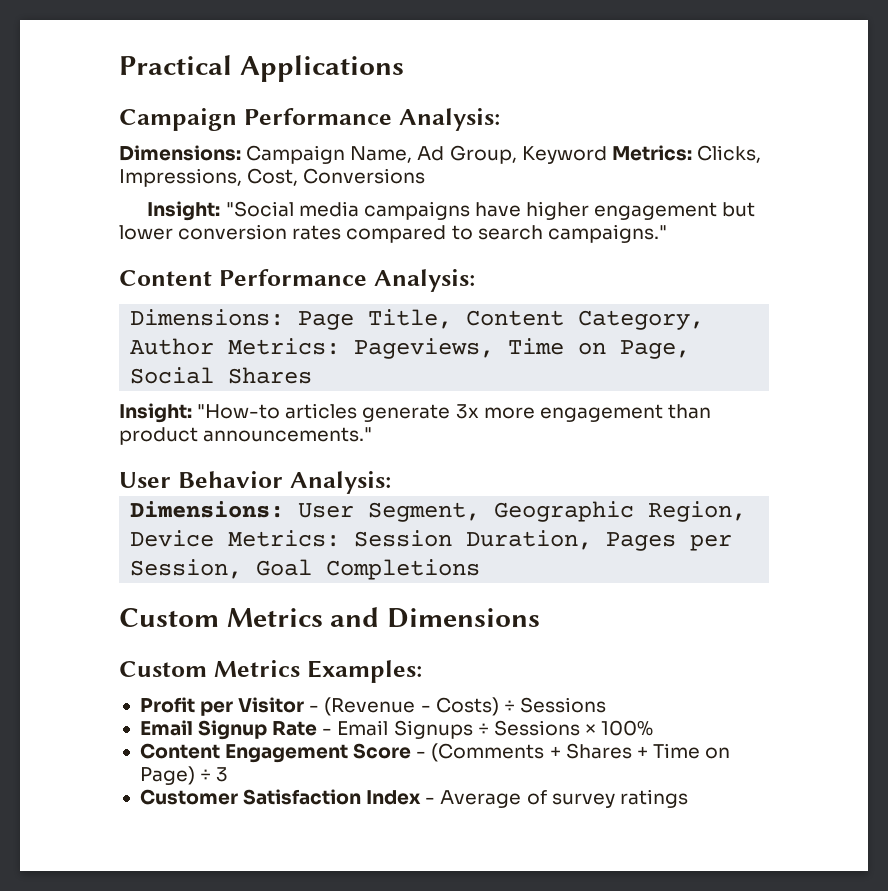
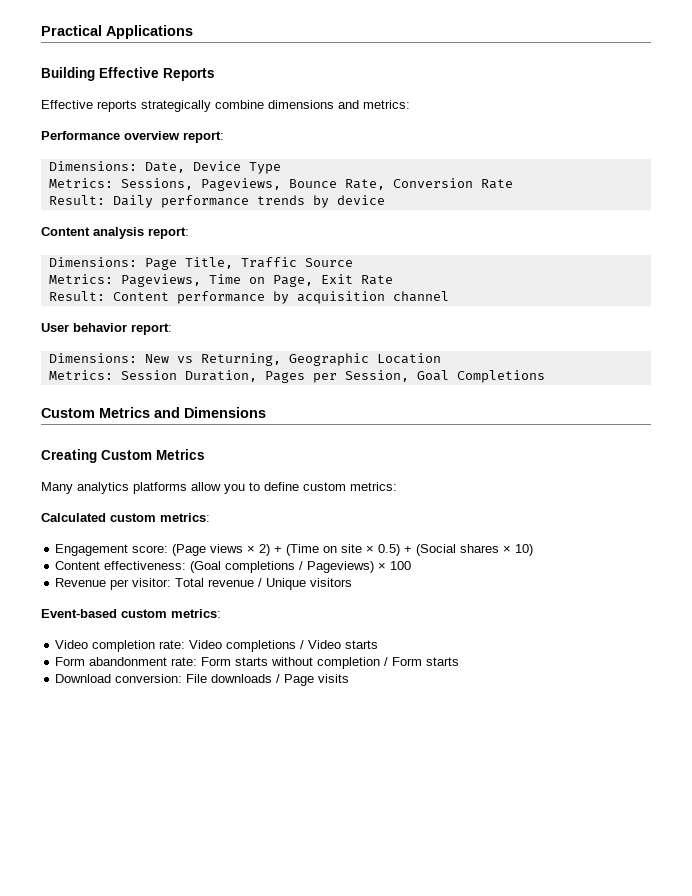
[119,108,500,131] [119,145,761,164] [119,168,426,187] [147,201,756,221] [119,224,667,243] [119,269,475,292] Campaign Performance Analysis: // Dimensions: Campaign Name, Ad Group, Keyword Metrics: Clicks, Impressions, Cost, Conversions // Insight: "Social media campaigns have higher engagement but lower conversion rates compared to search campaigns." // Content Performance Analysis: -> [41,67,215,81] [41,100,410,112] [41,131,224,143] [48,161,281,174] [48,178,513,191] [48,195,385,208] [41,227,189,239] Building Effective Reports // Effective reports strategically combine dimensions and metrics: // Performance overview report: // Dimensions: Date, Device Type // Metrics: Sessions, Pageviews, Bounce Rate, Conversion Rate // Result: Daily performance trends by device // Content analysis report:
[466,310,705,330] [130,338,215,355] Content Category, Author -> [240,257,353,268] Traffic Source //
[130,367,313,384] [119,403,711,423] [119,427,373,445] [119,471,391,494] [130,501,747,522] [130,530,215,547] Social Shares // Insight: "How-to articles generate 3x more engagement than product announcements." // User Behavior Analysis: // Dimensions: User Segment, Geographic Region, Device -> [320,274,393,285] [48,291,449,304] [41,323,172,335] [48,353,441,366] Exit Rate // Result: Content performance by acquisition channel // User behavior report: // Dimensions: New vs Returning, Geographic Location //
[119,660,422,683] [139,697,606,716] [139,720,654,740] [139,743,731,763] [139,766,229,785] [139,789,688,808] Custom Metrics Examples: // Profit per Visitor - (Revenue - Costs) ÷ Sessions // Email Signup Rate - Email Signups ÷ Sessions × 100% // Content Engagement Score - (Comments + Shares + Time on Page) ÷ 3 // Customer Satisfaction Index - Average of survey ratings -> [41,449,205,463] [41,482,397,494] [41,513,210,522] [55,544,534,556] [55,561,412,573] [55,578,353,590] [41,609,221,618] [55,640,379,652] [55,657,460,669] [55,674,350,686] Creating Custom Metrics // Many analytics platforms allow you to define custom metrics: // Calculated custom metrics: // Engagement score: (Page views × 2) + (Time on site × 0.5) + (Social shares × 10) // Content effectiveness: (Goal completions / Pageviews) × 100 // Revenue per visitor: Total revenue / Unique visitors // Event-based custom metrics: // Video completion rate: Video completions / Video starts // Form abandonment rate: Form starts without completion / Form starts // Download conversion: File downloads / Page visits

